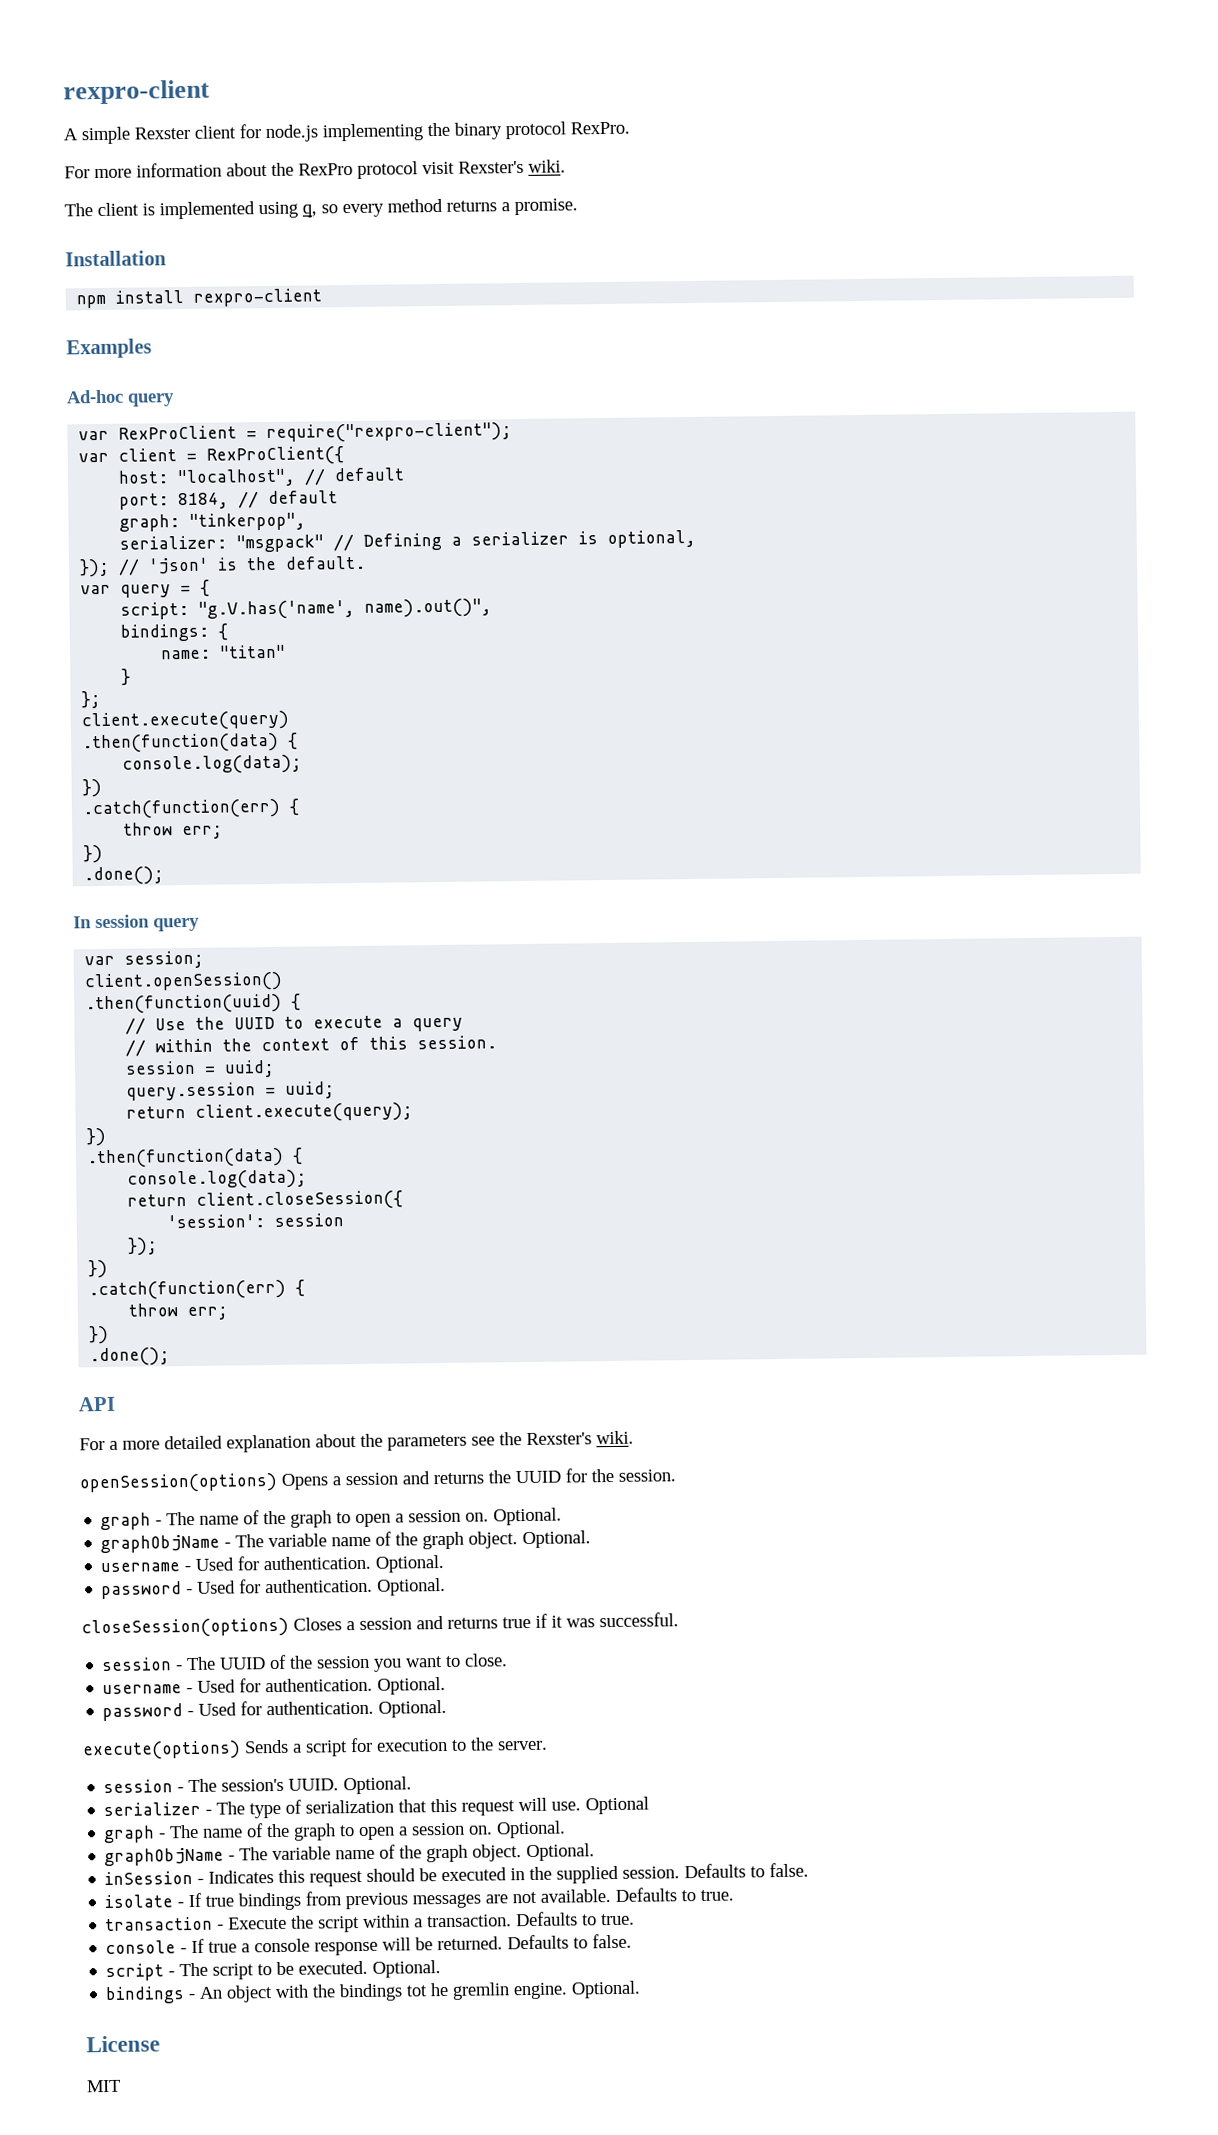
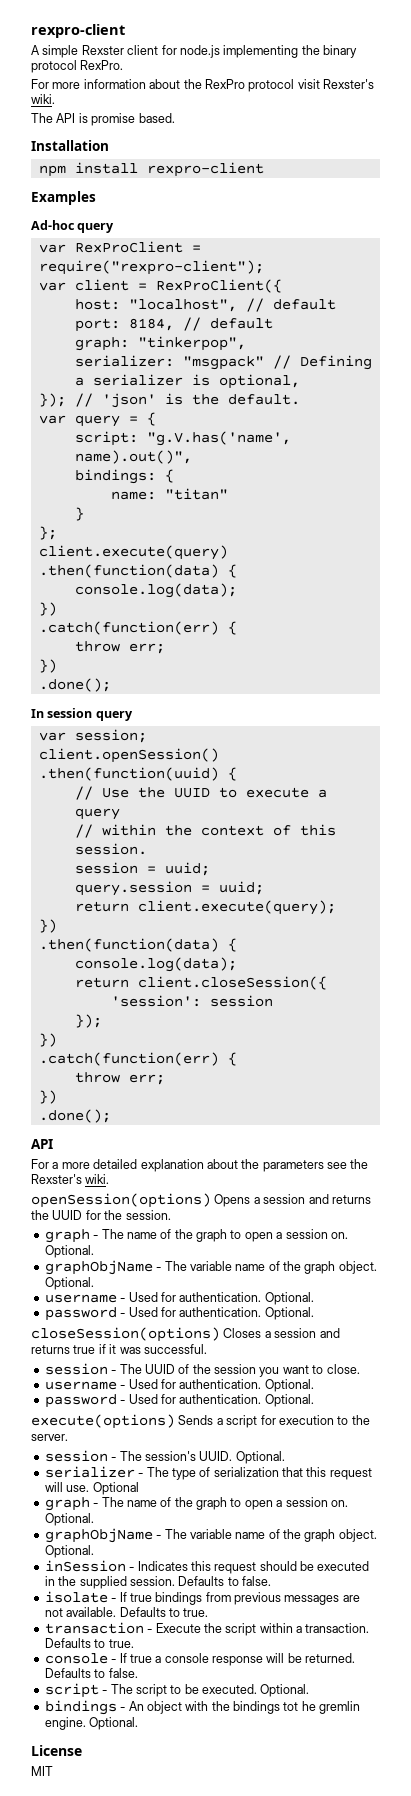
[97,198,578,220] client is implemented using q, so every method returns a promise. -> [56,113,175,126] API is promise based.

